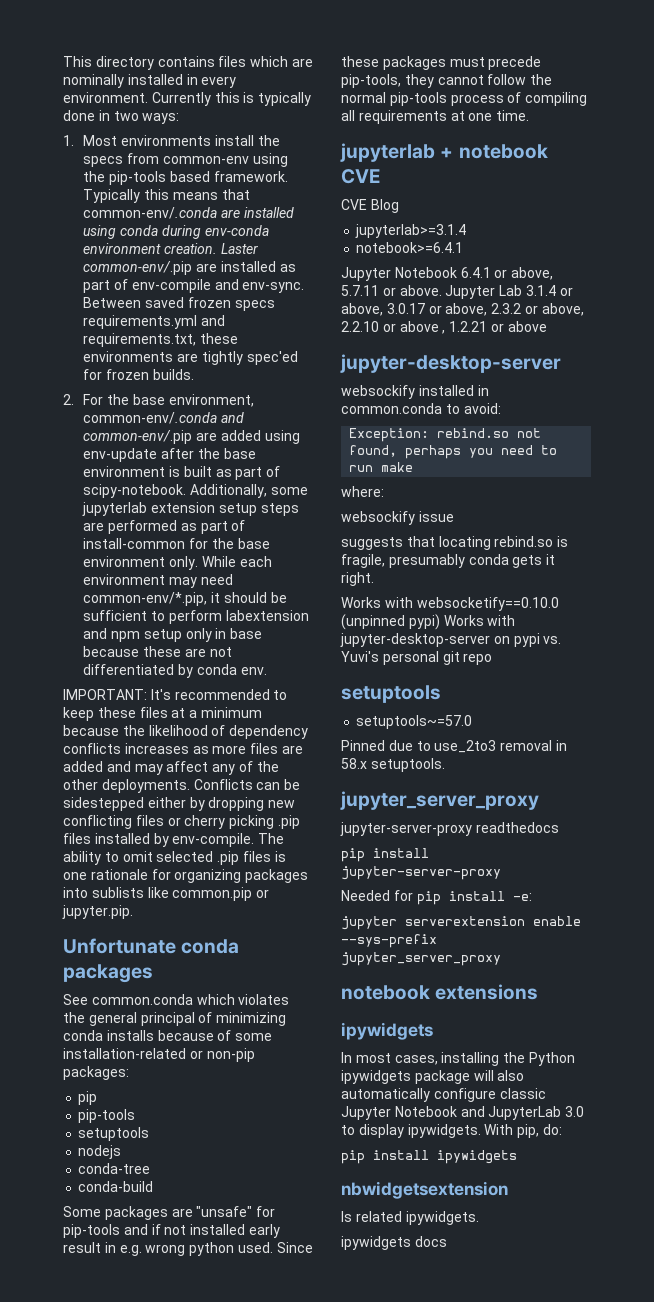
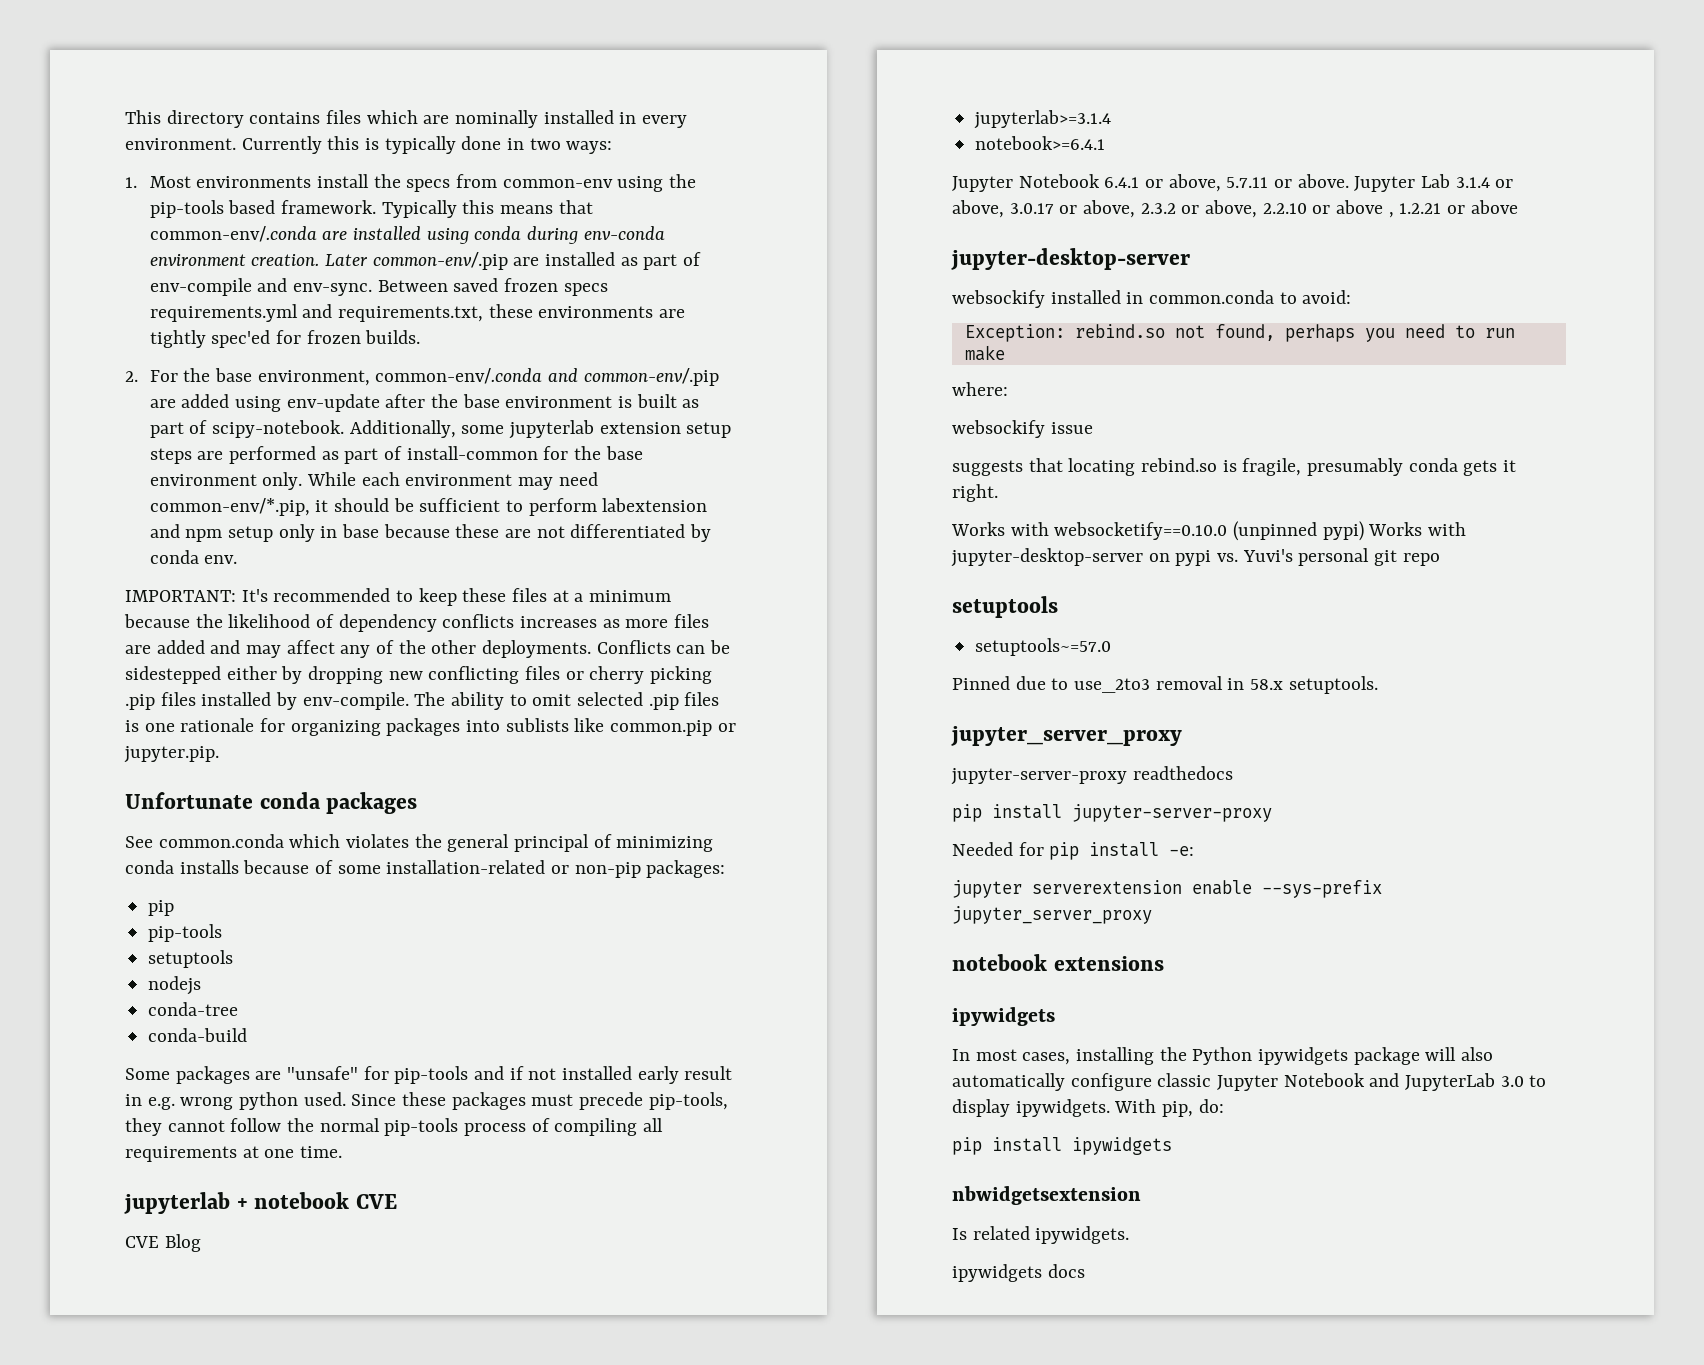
[220,243,258,254] Laster -> [324,254,368,266] Later

